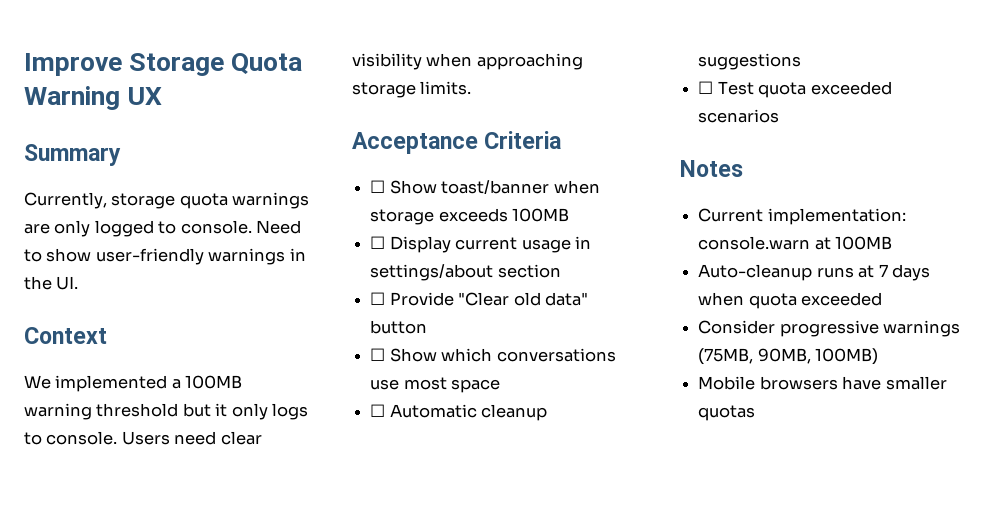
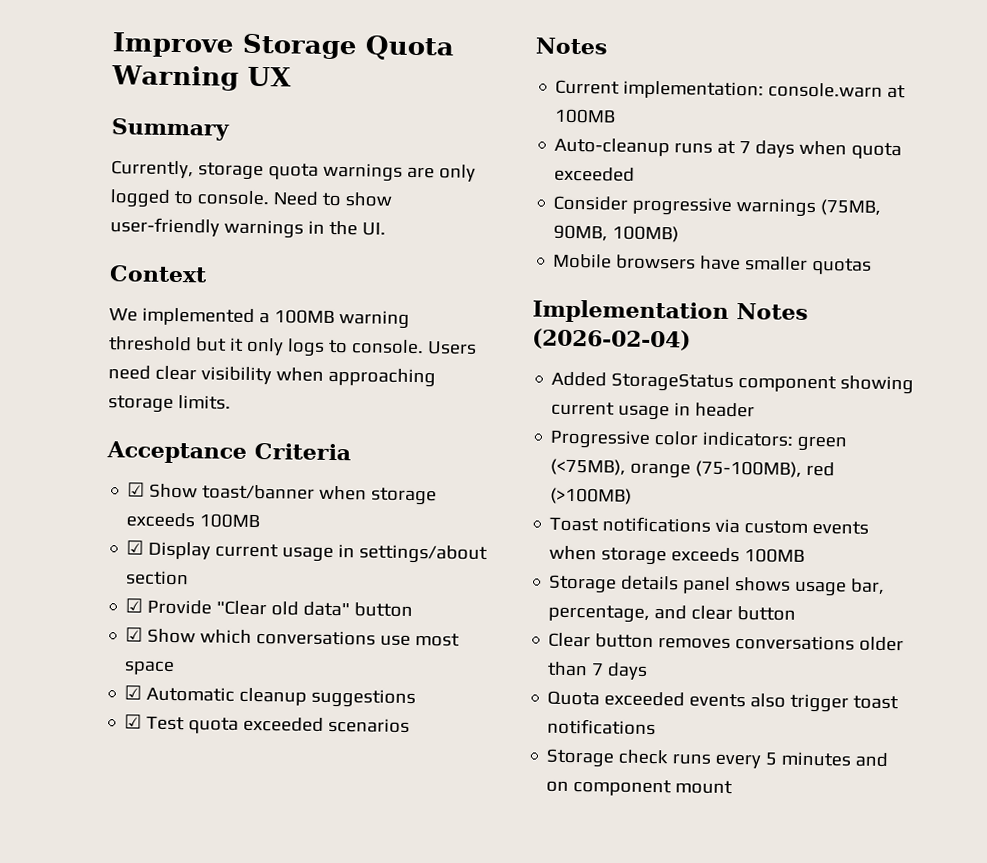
[370,180,386,193] ☐ -> [127,482,146,497] ☑
[370,236,386,249] ☐ -> [126,540,145,555] ☑
[370,292,386,305] ☐ -> [125,598,144,613] ☑
[370,348,386,361] ☐ -> [125,627,144,642] ☑
[370,404,386,417] ☐ -> [124,685,143,700] ☑
[698,81,714,94] ☐ -> [124,714,143,729] ☑
(756, 413) none -> [532,299,808,324] [532,328,691,351] [551,371,915,395] [551,401,756,421] [550,429,848,452] [550,458,836,479] [550,487,633,505] [549,516,870,535] [549,545,806,566] [548,574,886,597] [548,604,797,623] [548,632,905,652] [547,661,649,680] [547,690,900,713] [547,718,657,736] [546,748,889,769] [546,779,734,797] // Implementation Notes (2026-02-04) // Added StorageStatus component showing current usage in header // Progressive color indicators: green (<75MB), orange (75-100MB), red (>100MB) // Toast notifications via custom events when storage exceeds 100MB // Storage details panel shows usage bar, percentage, and clear button // Clear button removes conversations older than 7 days // Quota exceeded events also trigger toast notifications // Storage check runs every 5 minutes and on component mount

